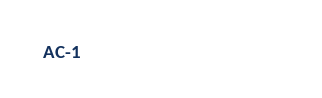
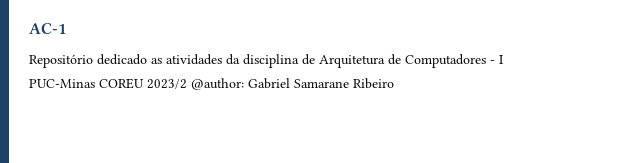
(81, 52) none -> [29,54,503,68] [29,78,394,90] // Repositório dedicado as atividades da disciplina de Arquitetura de Computadores - I PUC-Minas COREU 2023/2 @author: Gabriel Samarane Ribeiro

